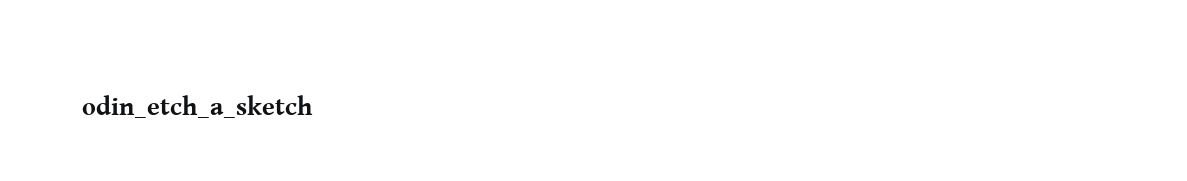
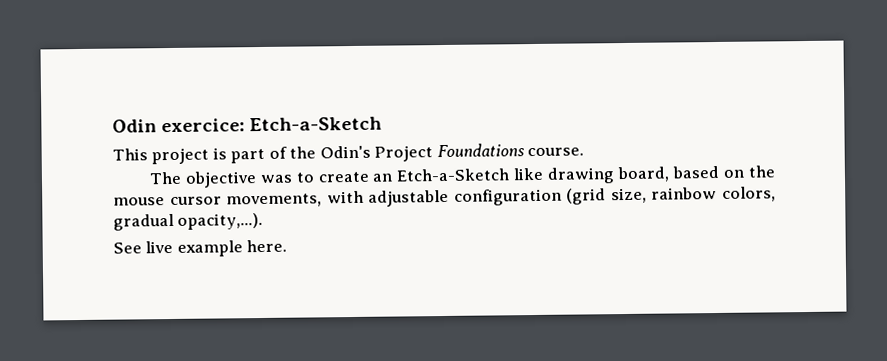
[82,95,313,118] odin_etch_a_sketch -> [112,116,383,133] [112,143,585,165] [148,165,775,188] [113,186,776,208] [113,212,264,231] [113,239,288,257] Odin exercice: Etch-a-Sketch // This project is part of the Odin's Project Foundations course. // The objective was to create an Etch-a-Sketch like drawing board, based on the mouse cursor movements, with adjustable configuration (grid size, rainbow colors, gradual opacity,...). // See live example here.

